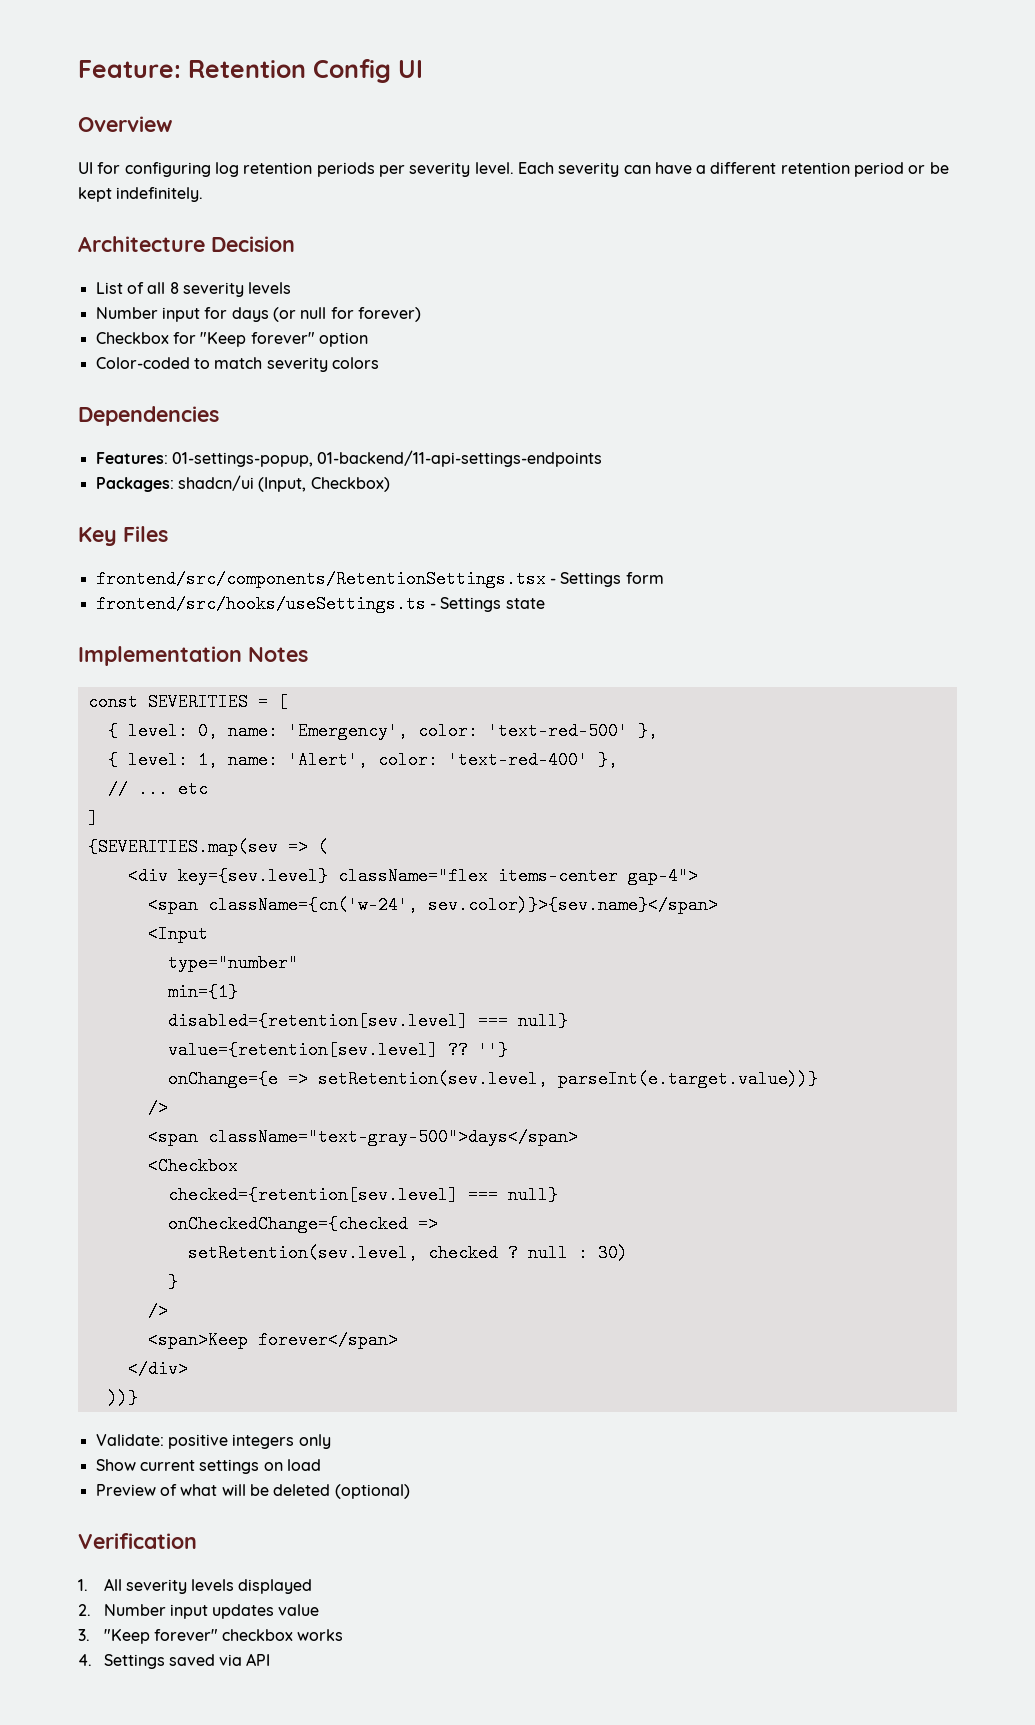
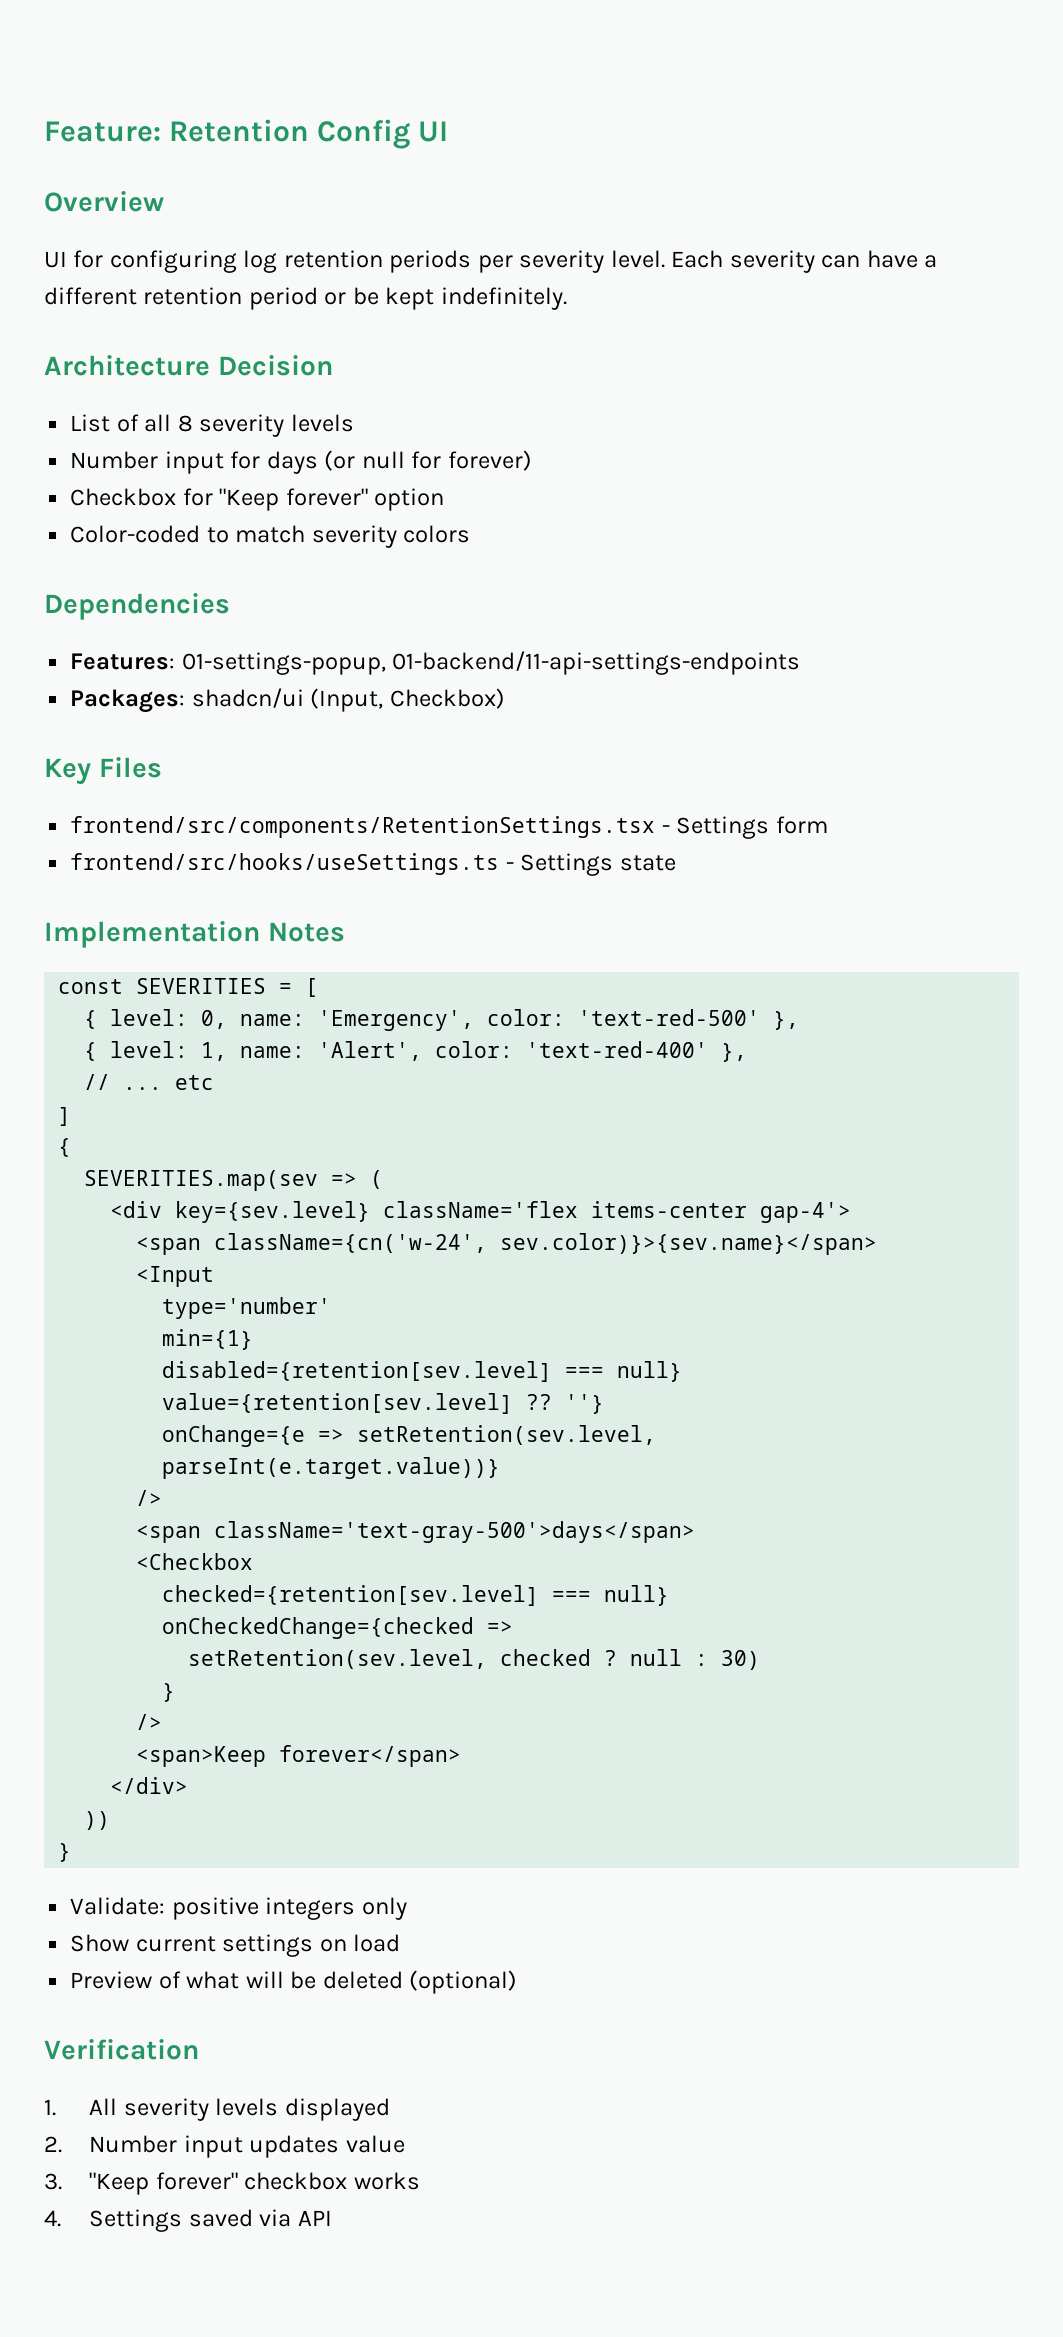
[87,838,278,856] {SEVERITIES.map(sev -> [58,1138,72,1157] [84,1170,319,1191] { // SEVERITIES.map(sev
[337,867,698,885] className="flex items-center gap-4"> -> [383,1201,852,1223] className='flex items-center gap-4'>
[167,954,298,972] type="number" -> [162,1297,332,1319] type='number'
[207,1128,578,1146] className="text-gray-500">days</span> -> [214,1521,696,1543] className='text-gray-500'>days</span>
[107,1389,138,1407] ))} -> [84,1811,111,1830] [58,1843,72,1862] )) // }

